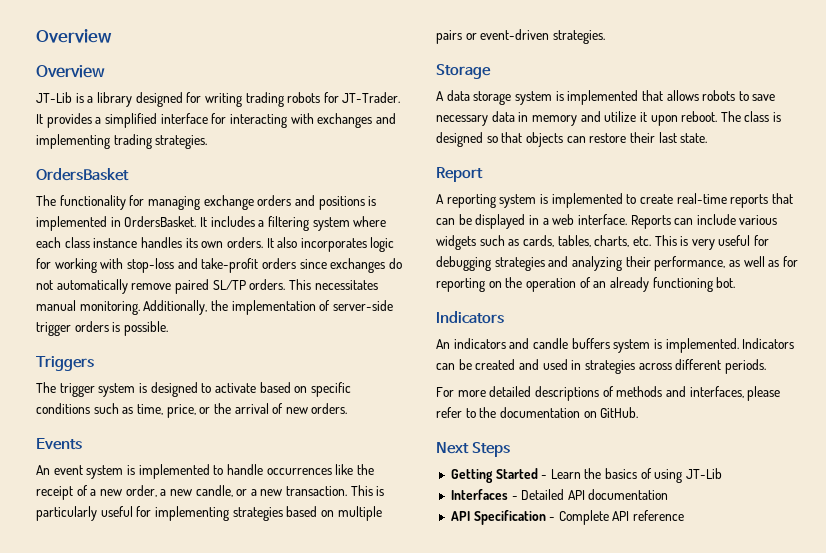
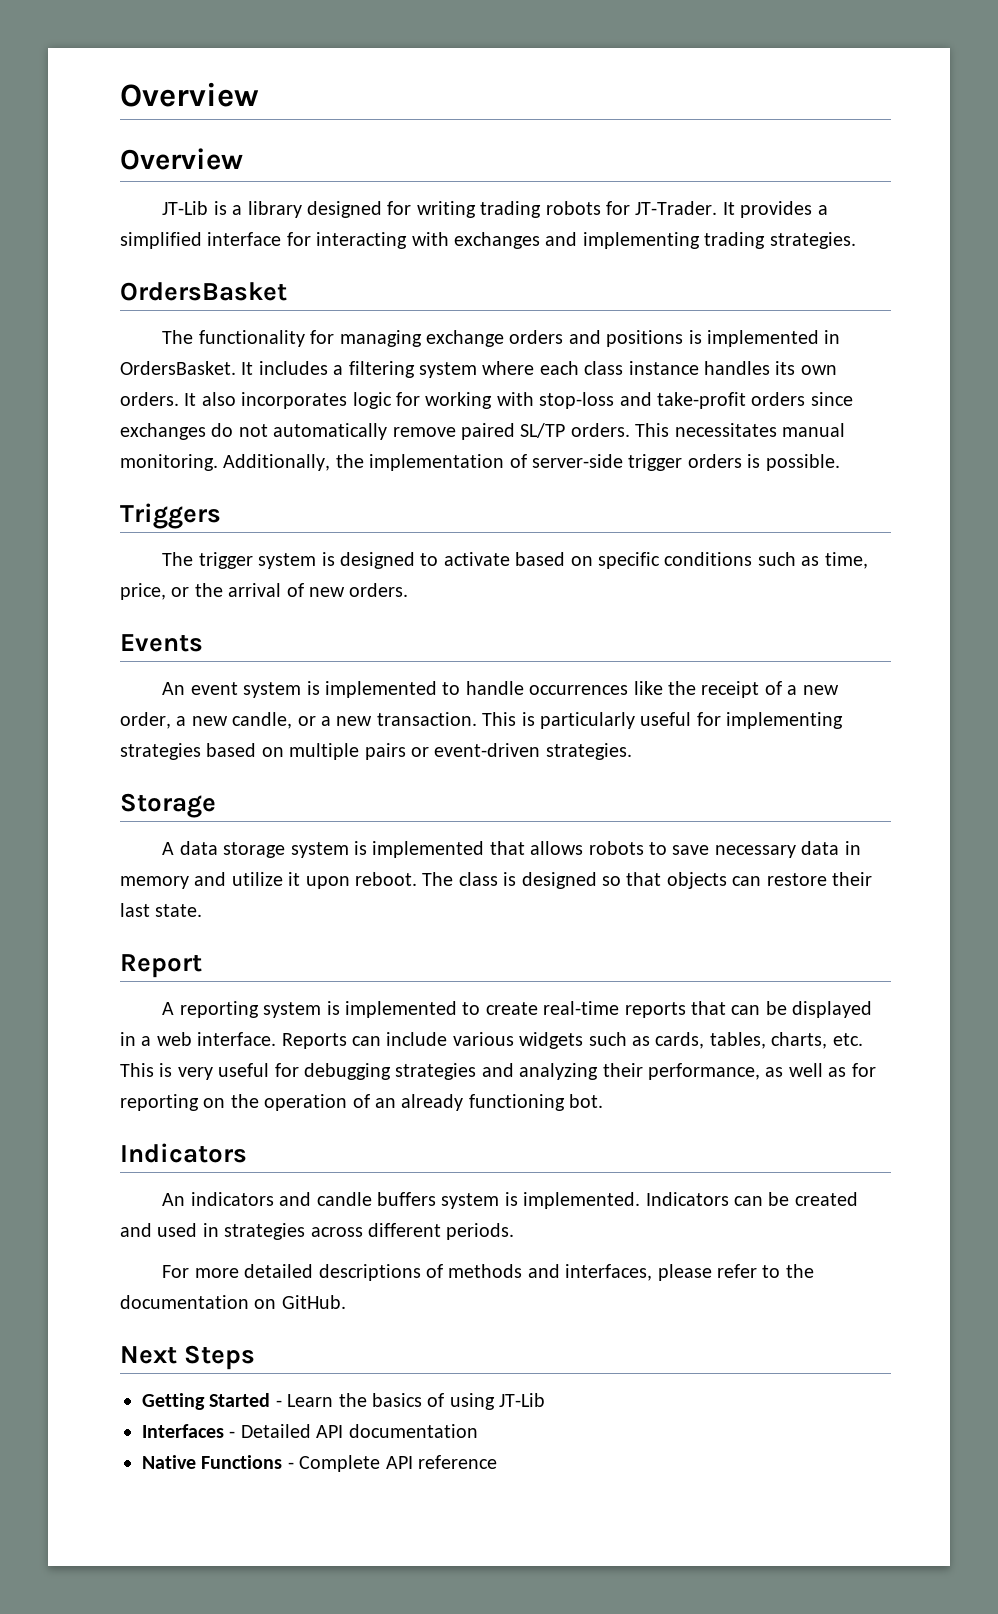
[450,510,546,525] API Specification -> [142,1455,283,1469] Native Functions

